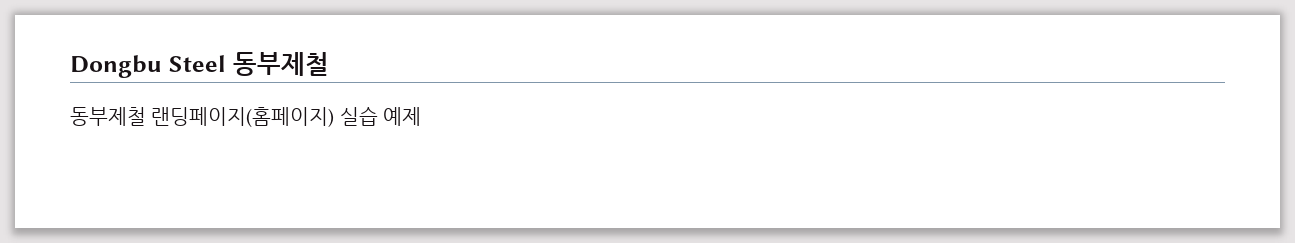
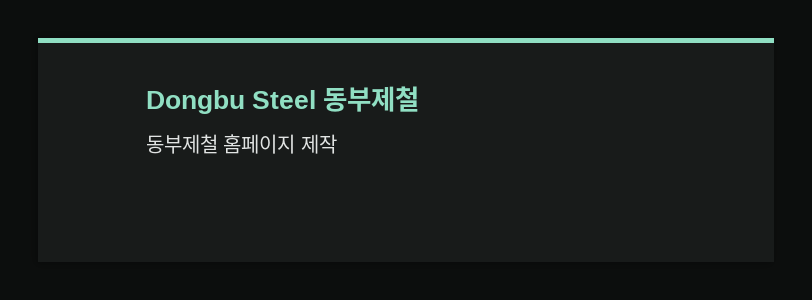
[151,106,422,128] 랜딩페이지(홈페이지) 실습 예제 -> [223,134,337,154] 홈페이지 제작

